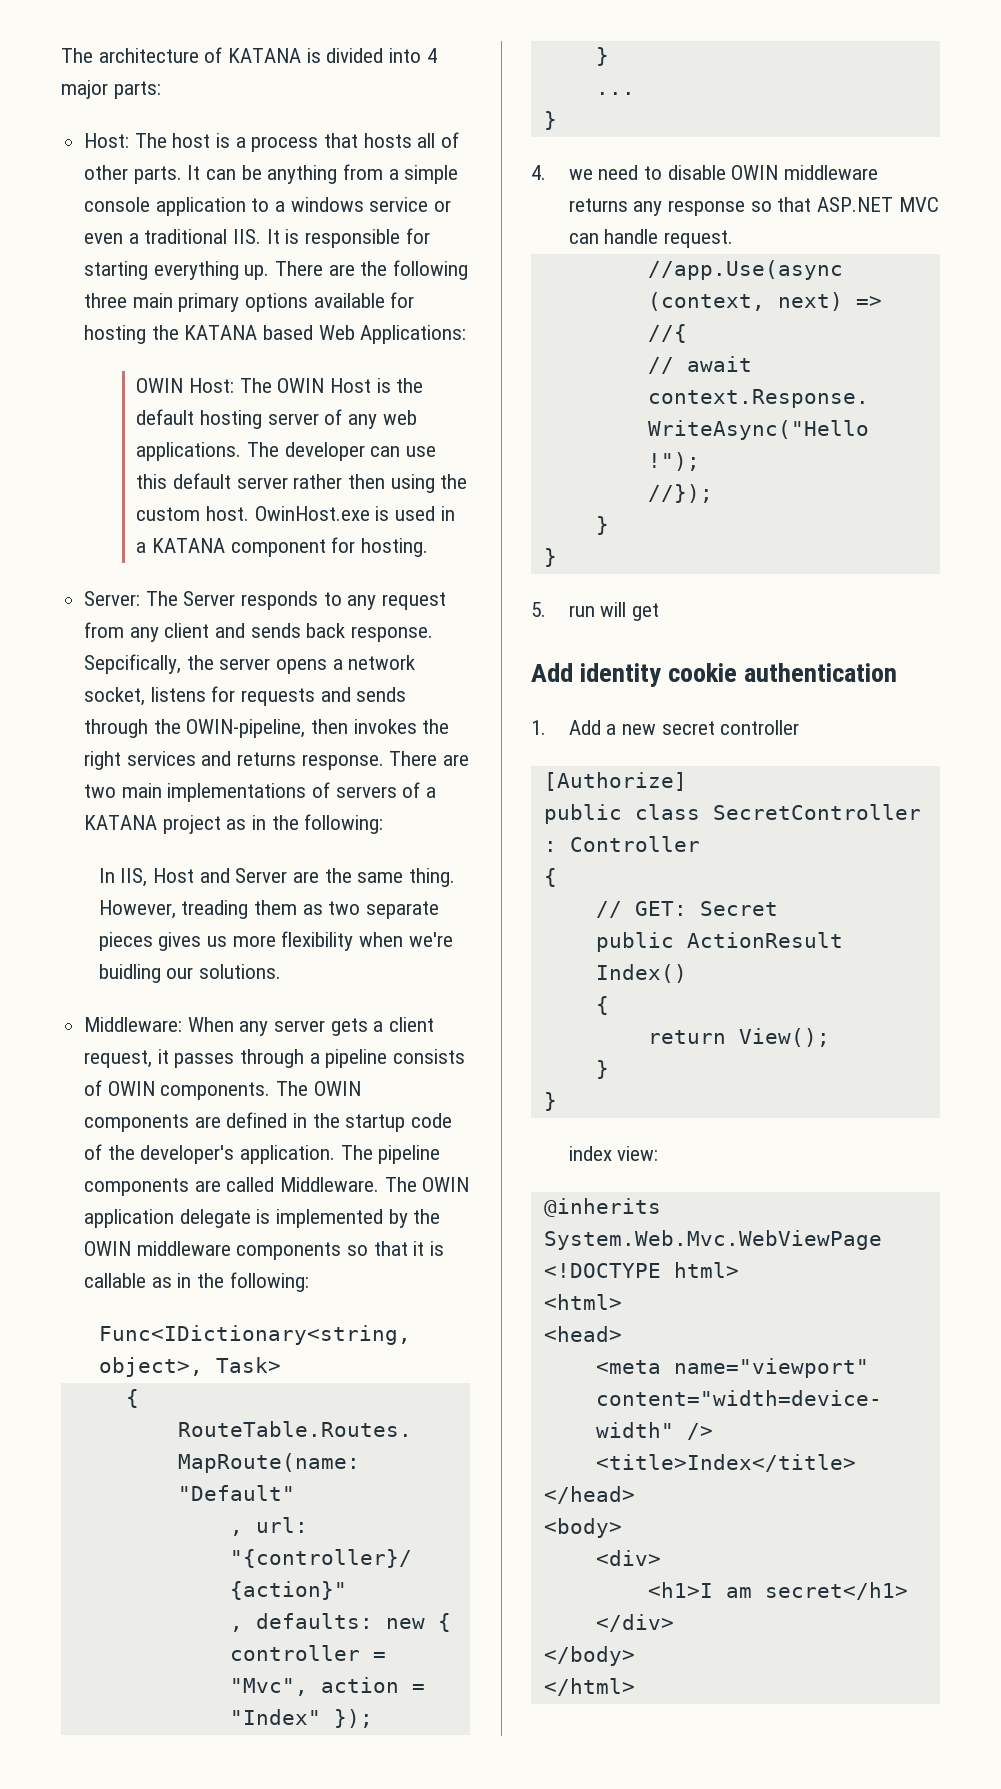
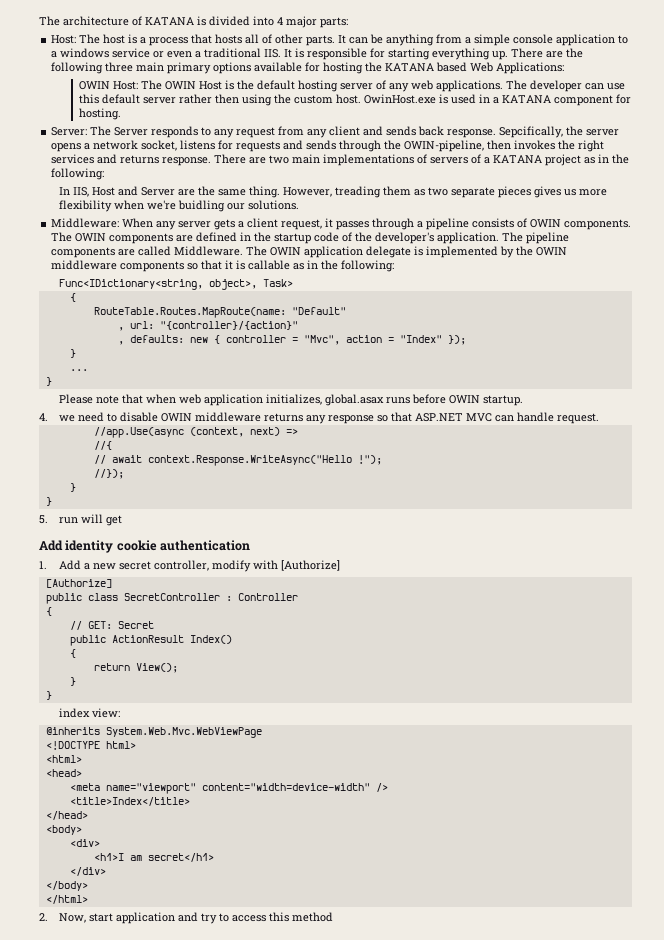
(557, 120) none -> [58,394,523,406] // Please note that when web application initializes, global.asax runs before OWIN startup.
[720,720,800,735] controller -> [153,560,340,572] controller, modify with [Authorize]
(635, 1687) none -> [39,912,333,924] // 2. Now, start application and try to access this method

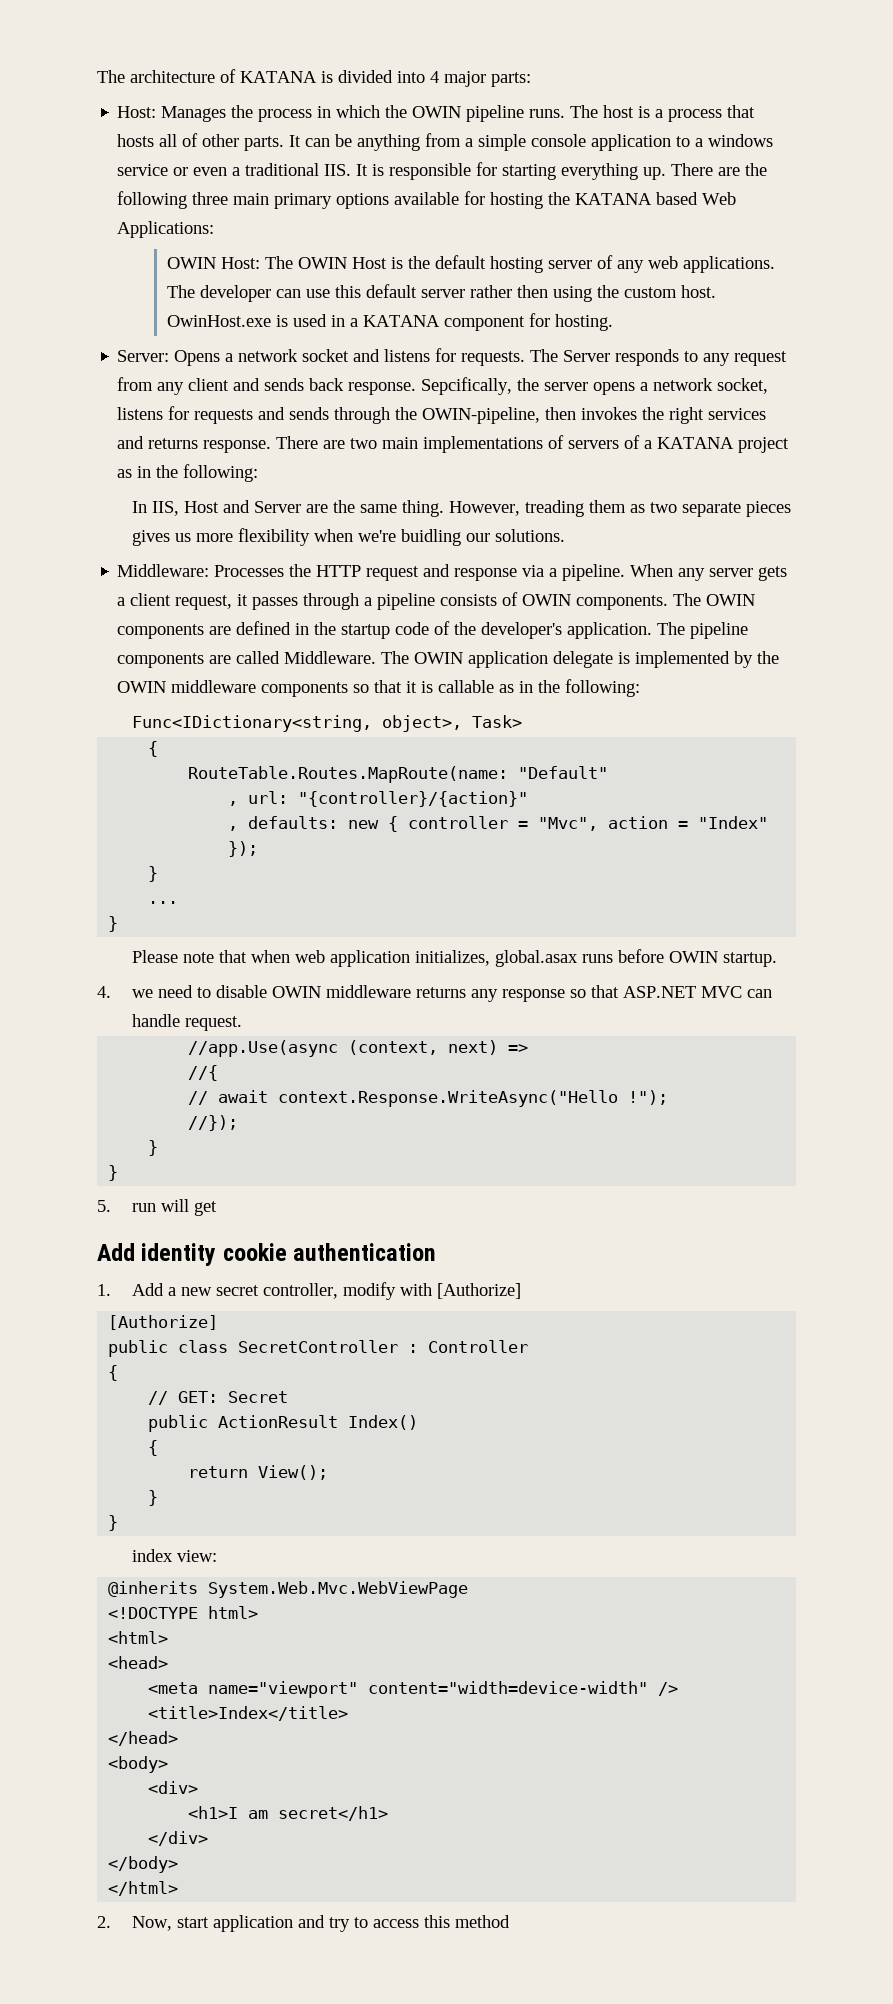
(77, 39) none -> [161,105,566,122] Manages the process in which the OWIN pipeline runs.
(88, 131) none -> [174,348,526,366] Opens a network socket and listens for requests.
(120, 223) none -> [214,564,626,581] Processes the HTTP request and response via a pipeline.

